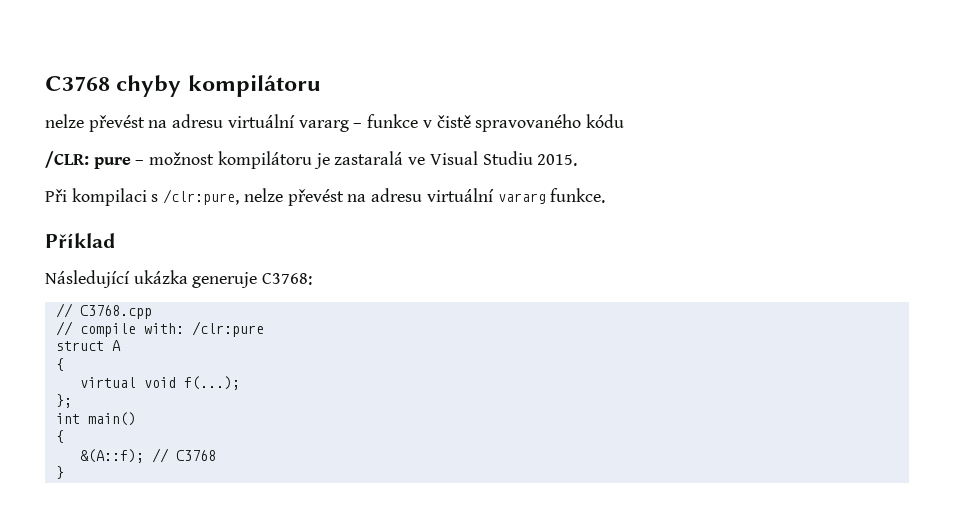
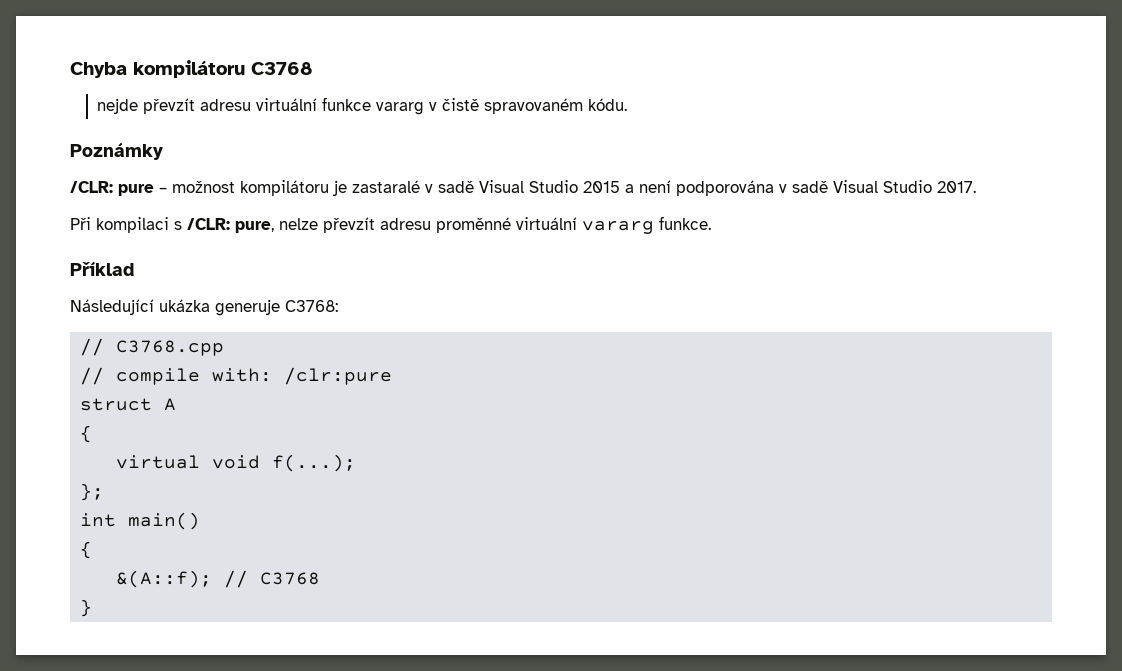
[45,75,321,97] [45,114,624,132] C3768 chyby kompilátoru // nelze převést na adresu virtuální vararg – funkce v čistě spravovaného kódu -> [70,60,313,78] [97,97,628,115] [70,143,163,160] Chyba kompilátoru C3768 // nejde převzít adresu virtuální funkce vararg v čistě spravovaném kódu. // Poznámky
[334,151,578,166] [45,188,423,206] zastaralá ve Visual Studiu 2015. // Při kompilaci s /clr:pure, nelze převést na adresu -> [352,180,976,196] [70,217,511,233] zastaralé v sadě Visual Studio 2015 a není podporována v sadě Visual Studio 2017. // Při kompilaci s /CLR: pure, nelze převzít adresu proměnné

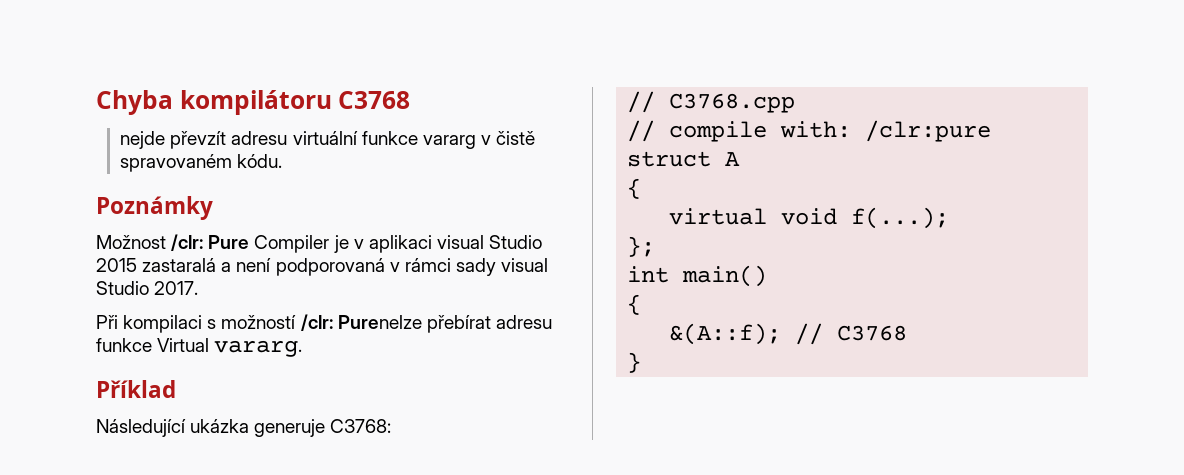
[70,180,524,196] /CLR: pure – možnost kompilátoru je zastaralé v sadě Visual -> [96,234,484,253] Možnost /clr: Pure Compiler je v aplikaci visual
(620, 187) none -> [142,258,217,272] zastaralá
[676,180,878,196] podporována v sadě Visual -> [275,258,549,276] podporovaná v rámci sady visual
[187,216,711,234] /CLR: pure, nelze převzít adresu proměnné virtuální vararg funkce. -> [221,314,552,333] [96,338,303,357] možností /clr: Purenelze přebírat adresu funkce Virtual vararg.

